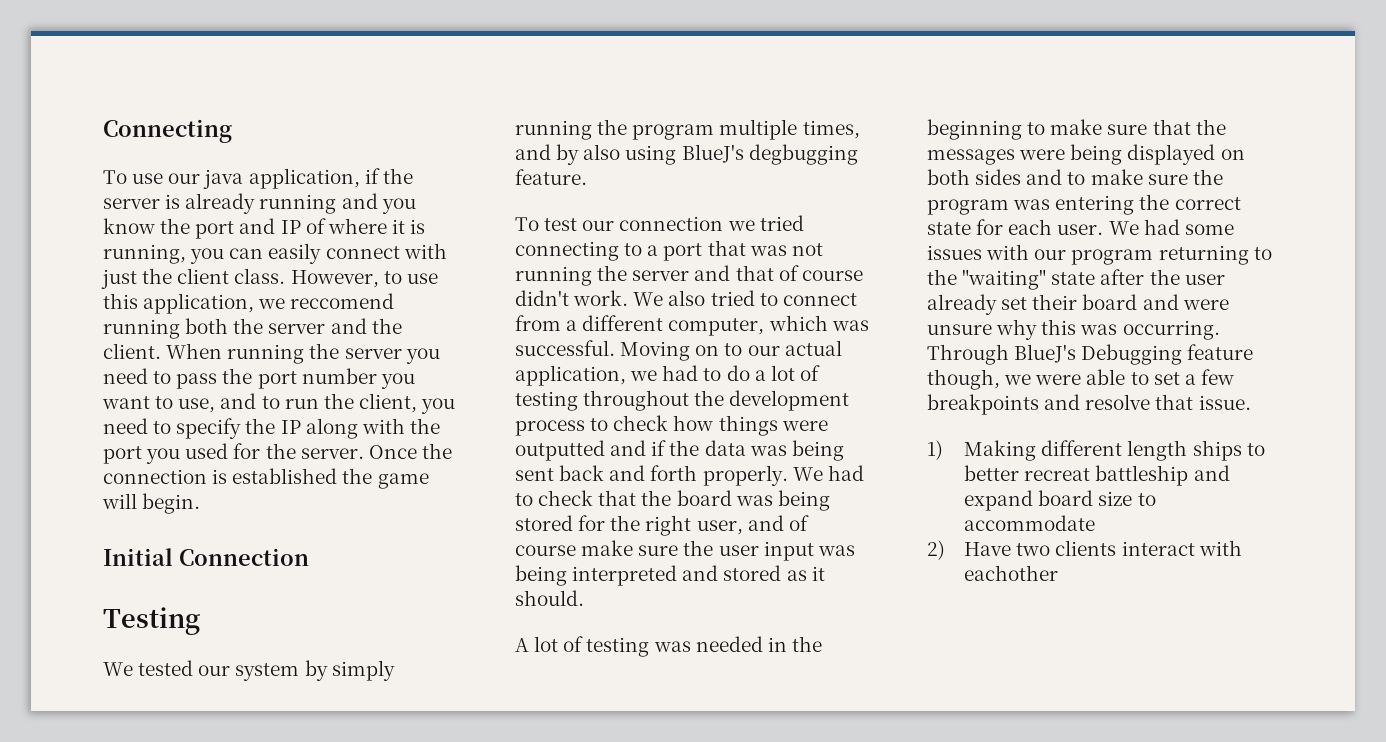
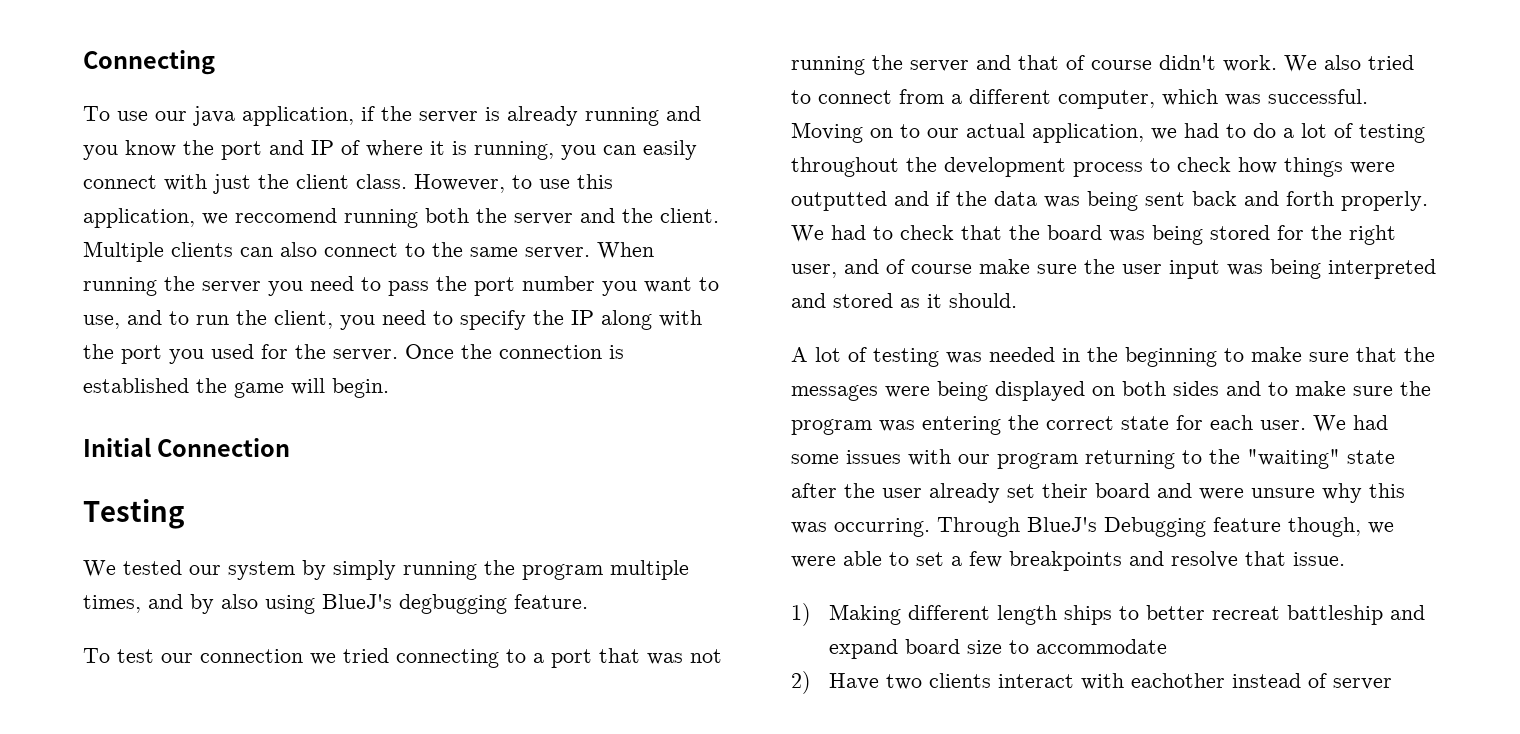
(161, 351) none -> [83,241,590,262] Multiple clients can also connect to the same server.
(1059, 573) none -> [1232,673,1393,690] instead of server

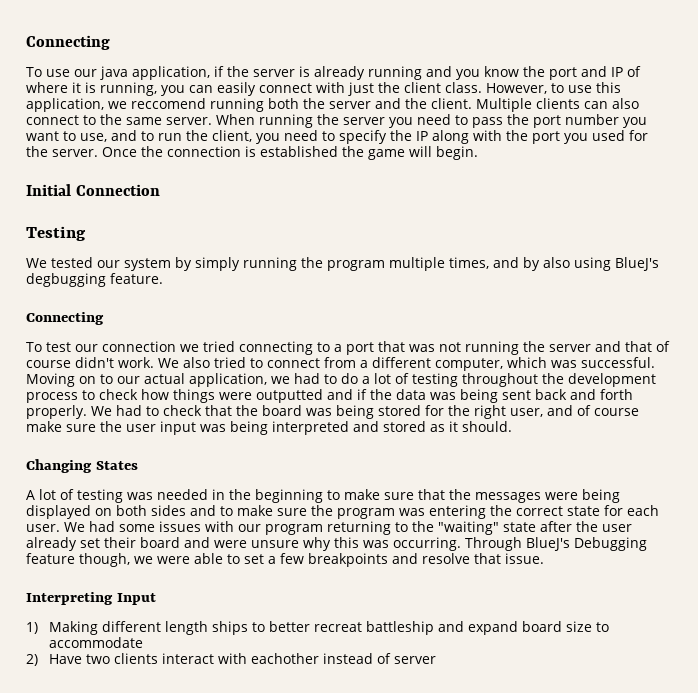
(588, 601) none -> [26,312,104,325] // Connecting
(1017, 300) none -> [26,459,138,473] // Changing States
(1345, 559) none -> [26,592,156,605] // Interpreting Input

